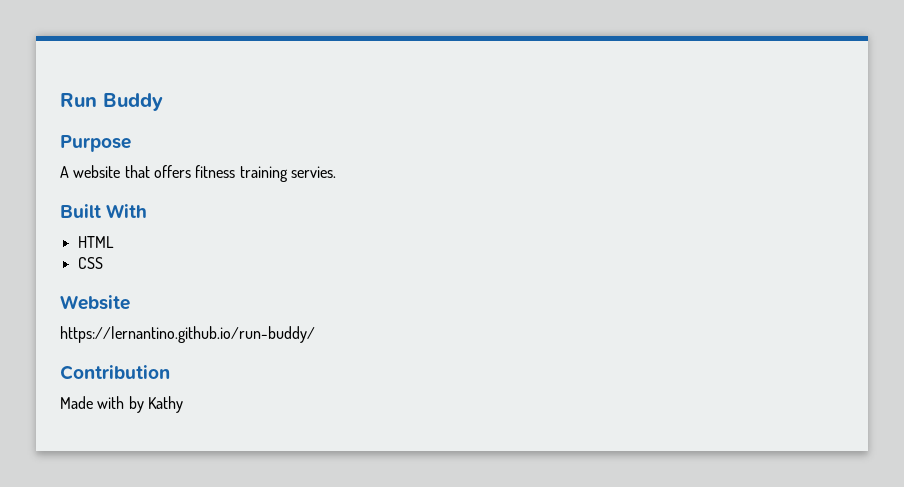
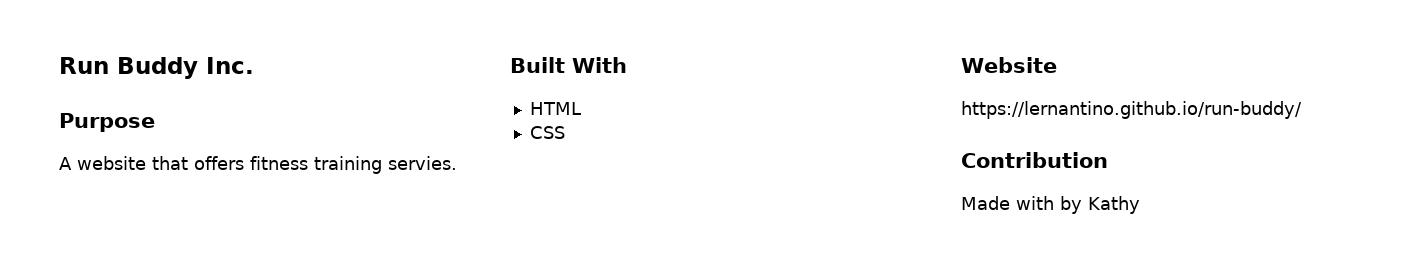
(163, 102) none -> [206,57,254,74] Inc.

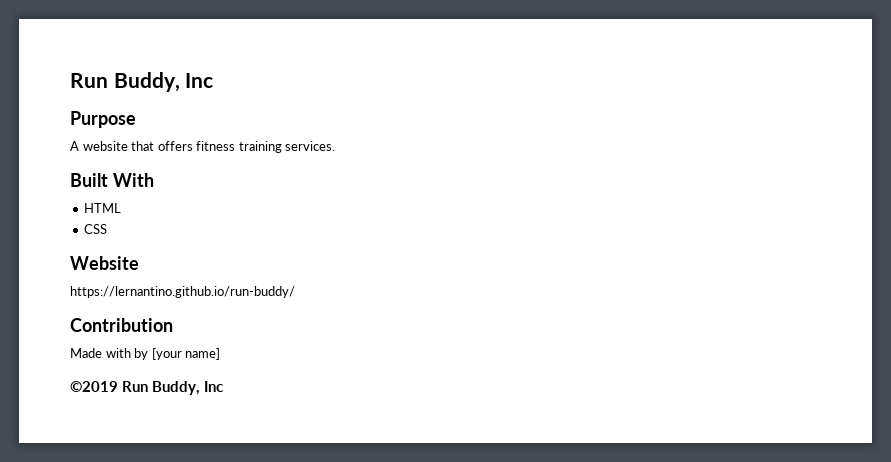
[59,57,254,79] Run Buddy Inc. -> [70,72,214,92] Run Buddy, Inc
[388,156,457,170] servies. -> [285,141,336,151] services.
[1088,196,1140,214] Kathy -> [151,348,221,360] [70,381,224,395] [your name] // ©2019 Run Buddy, Inc

